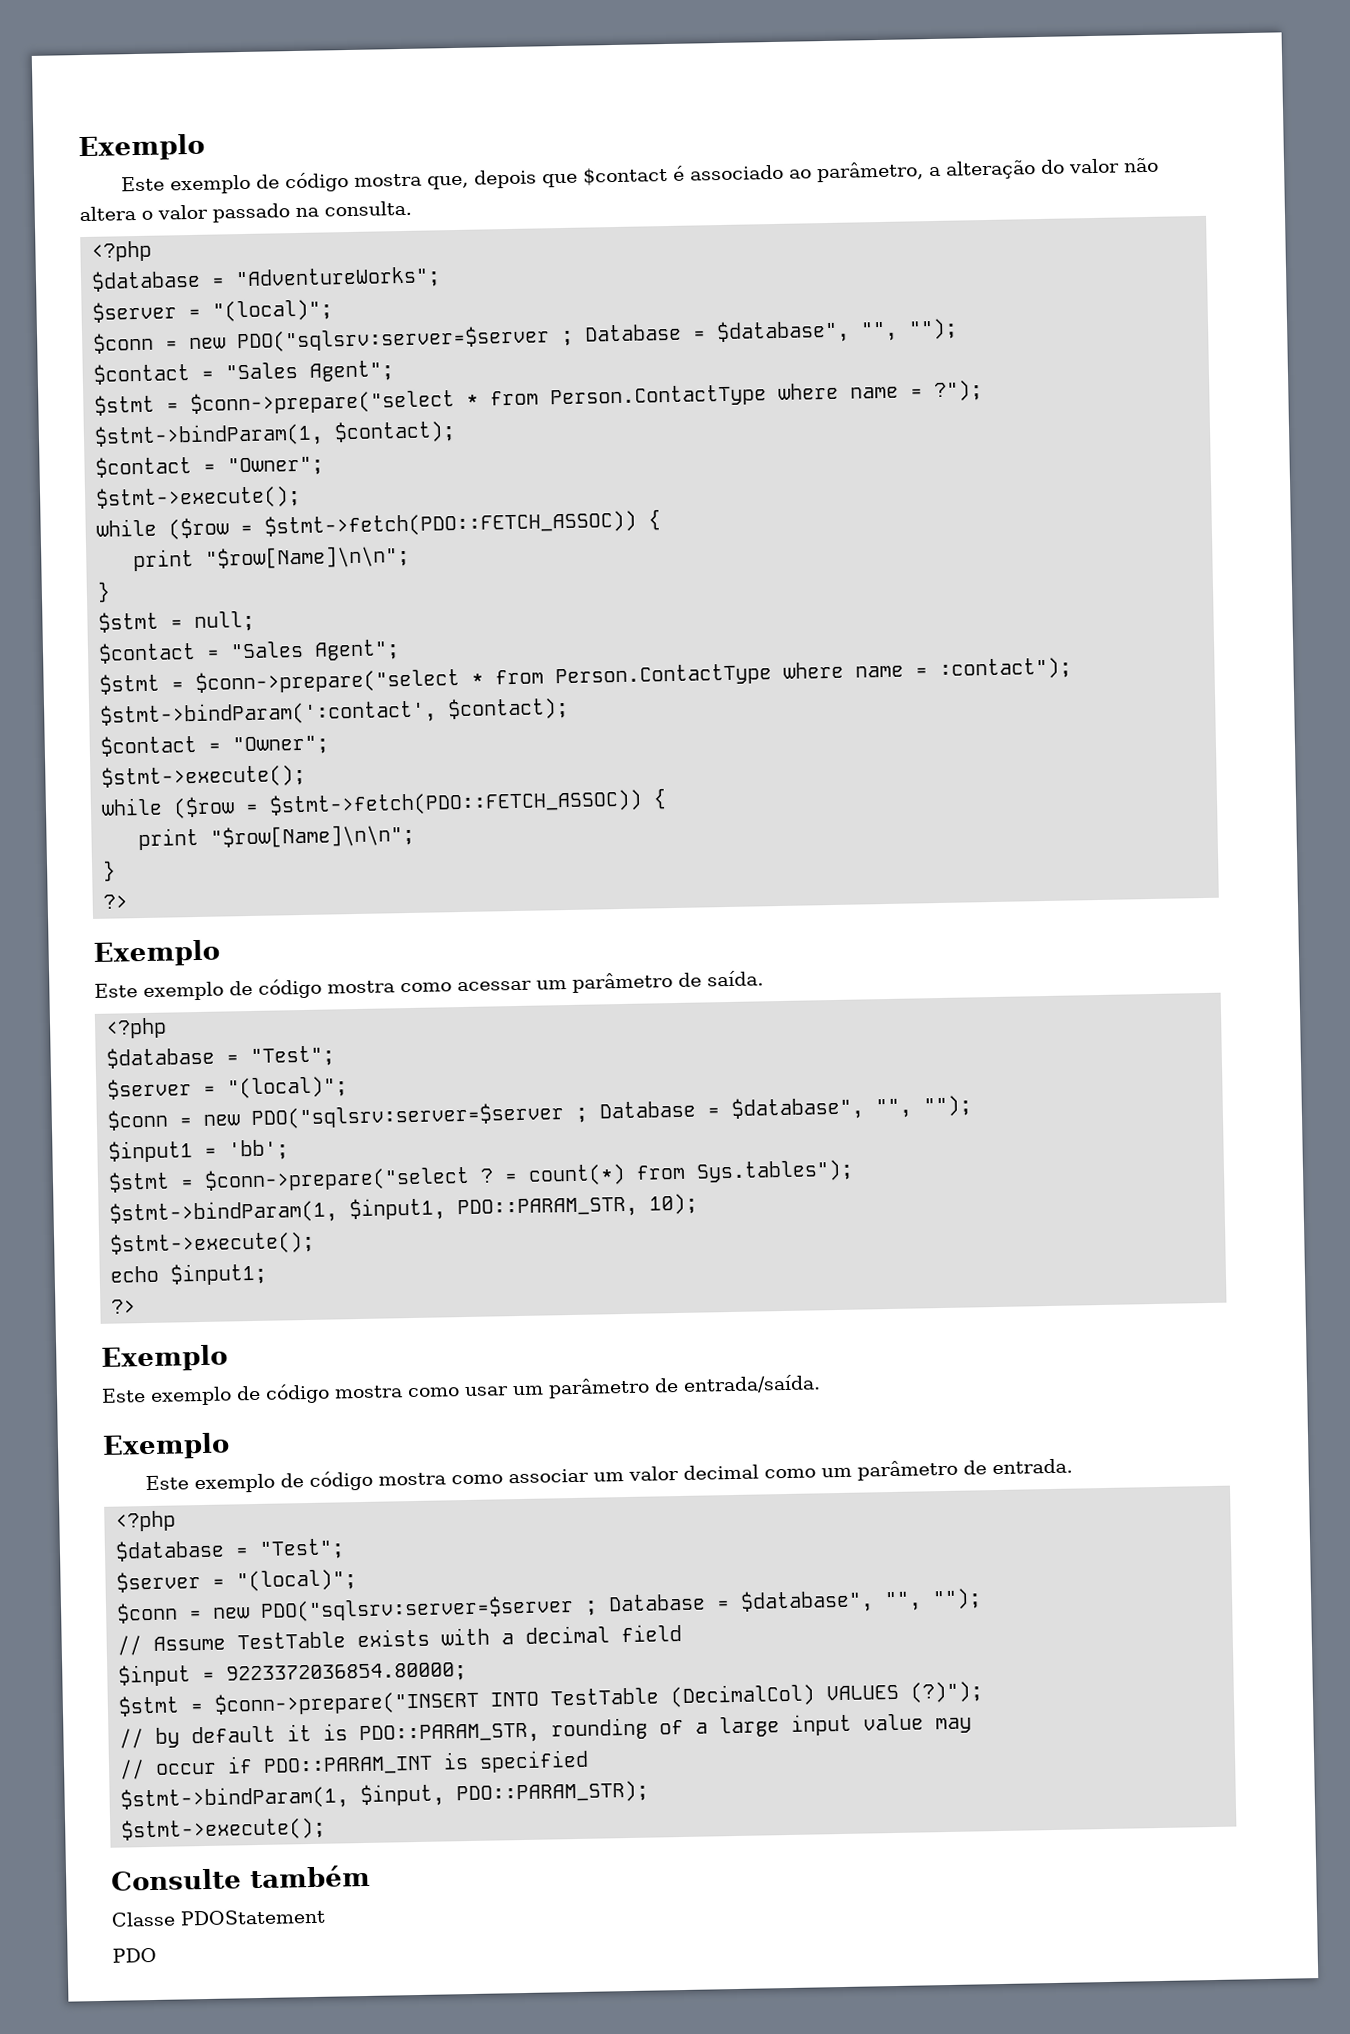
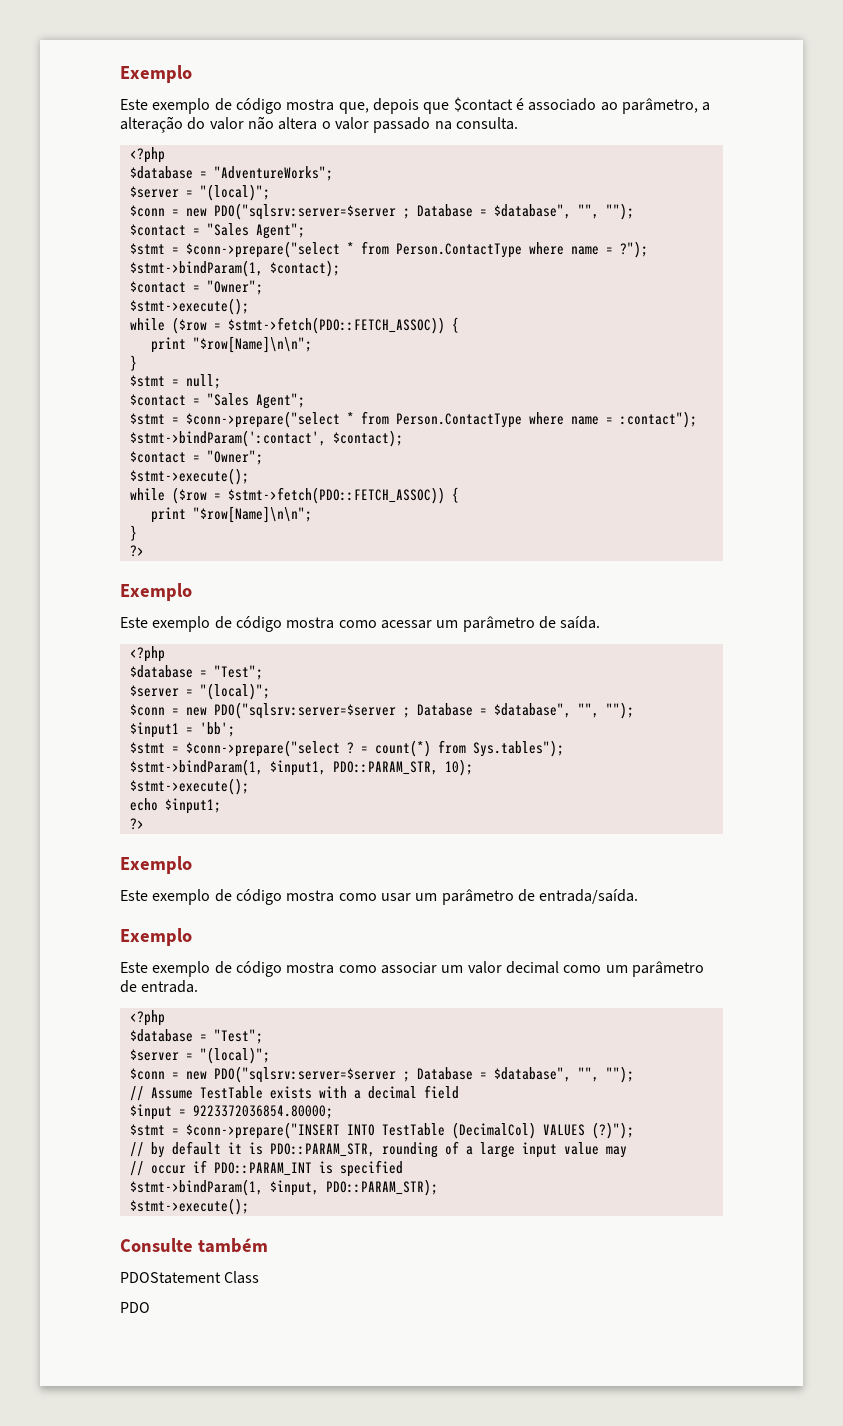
[111,1911,176,1927] Classe -> (268, 1245) none
(326, 1917) none -> [224,1271,260,1284] Class

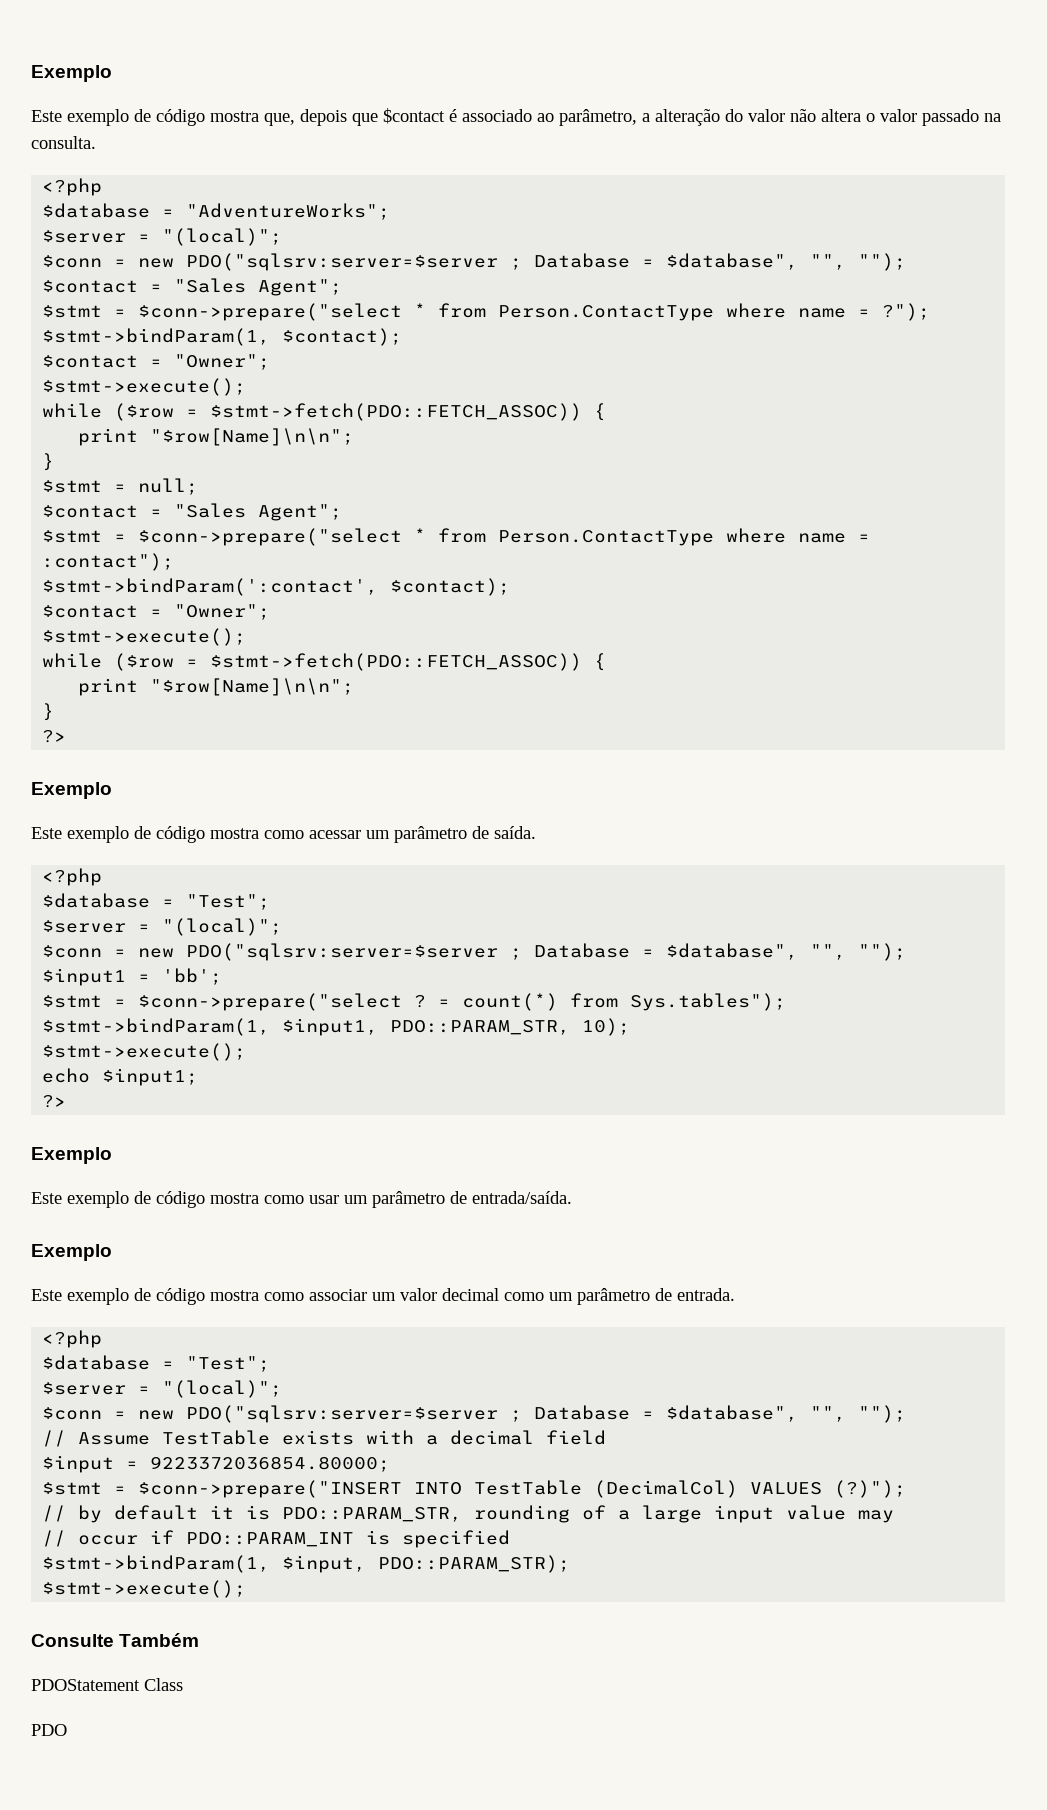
[197,1238,268,1253] também -> [119,1633,200,1647] Também

